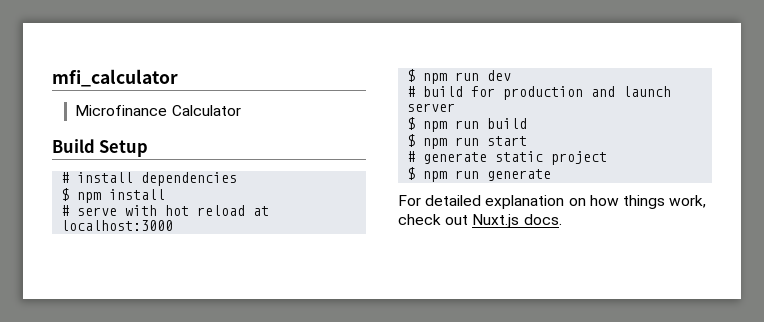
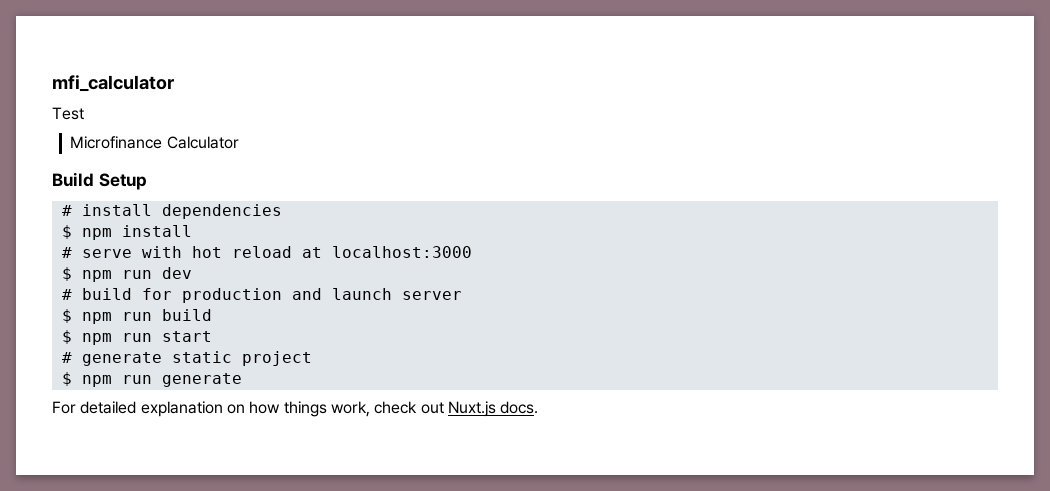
(178, 78) none -> [52,107,84,120] // Test

